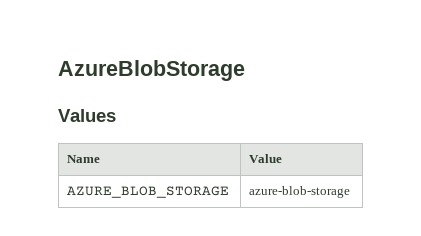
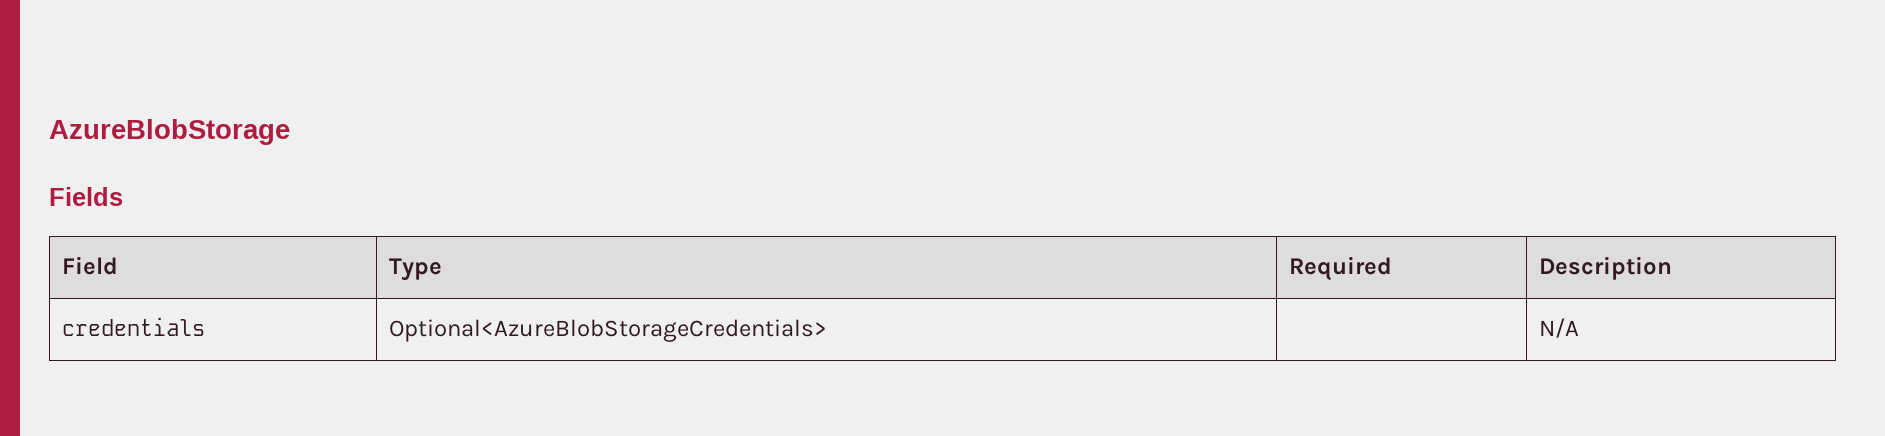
[58,109,116,122] [66,155,100,163] [248,154,282,163] [66,186,229,198] [248,186,350,198] Values // Name | Value // AZURE_BLOB_STORAGE | azure-blob-storage -> [49,187,123,206] [61,256,118,275] [388,258,442,281] [1288,256,1392,281] [1538,256,1672,280] [61,317,205,336] [388,319,827,342] [1538,318,1579,338] Fields // Field | Type | Required | Description // credentials | Optional<AzureBlobStorageCredentials> | | N/A

